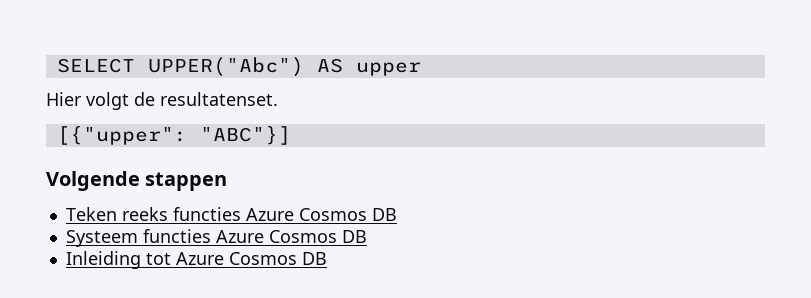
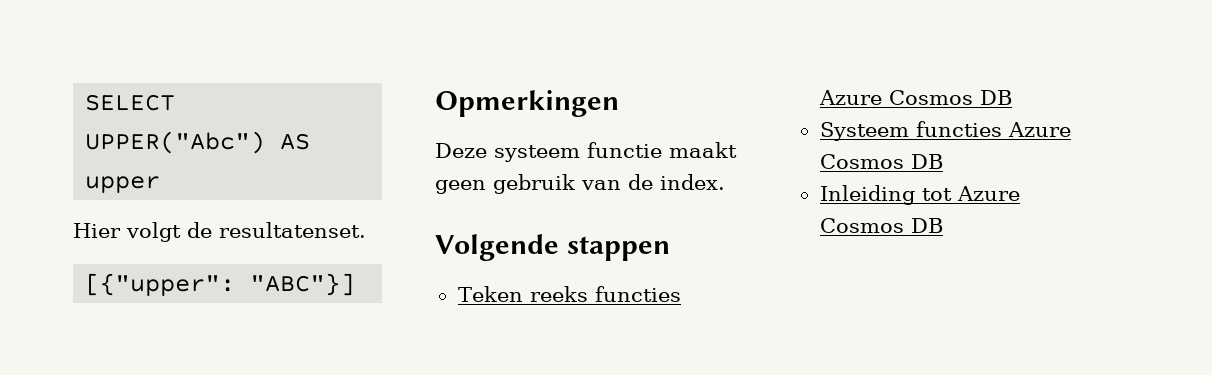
(291, 135) none -> [435,90,619,117] [435,142,737,162] [435,174,725,194] // Opmerkingen // Deze systeem functie maakt geen gebruik van de index.

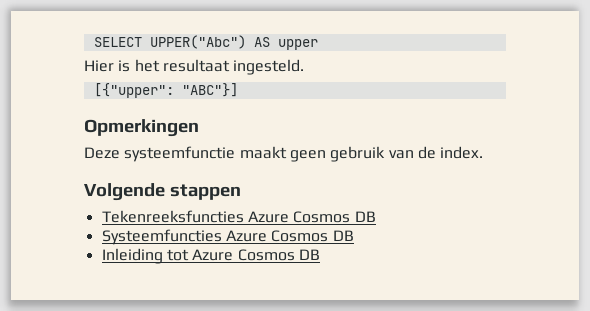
[126,222,366,242] volgt de resultatenset. -> [118,59,305,75] is het resultaat ingesteld.
[494,142,662,162] systeem functie -> [124,146,236,162] systeemfunctie
[457,286,681,302] [818,90,1012,105] [819,121,1002,141] Teken reeks functies Azure Cosmos DB // Systeem functies -> [101,210,376,223] [101,229,222,245] Tekenreeksfuncties Azure Cosmos DB // Systeemfuncties

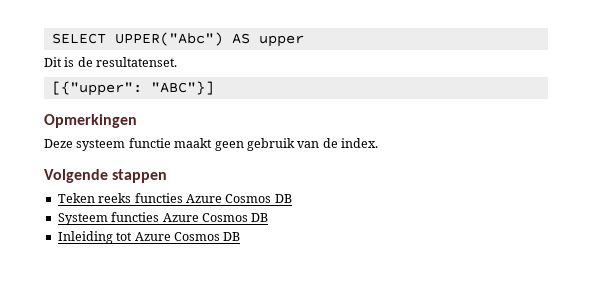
[84,59,305,75] Hier is het resultaat ingesteld. -> [44,57,178,67] Dit is de resultatenset.
[124,146,236,162] systeemfunctie -> [76,138,171,151] systeem functie
[101,210,376,223] [101,229,222,245] Tekenreeksfuncties Azure Cosmos DB // Systeemfuncties -> [57,193,292,203] [57,212,160,225] Teken reeks functies Azure Cosmos DB // Systeem functies

